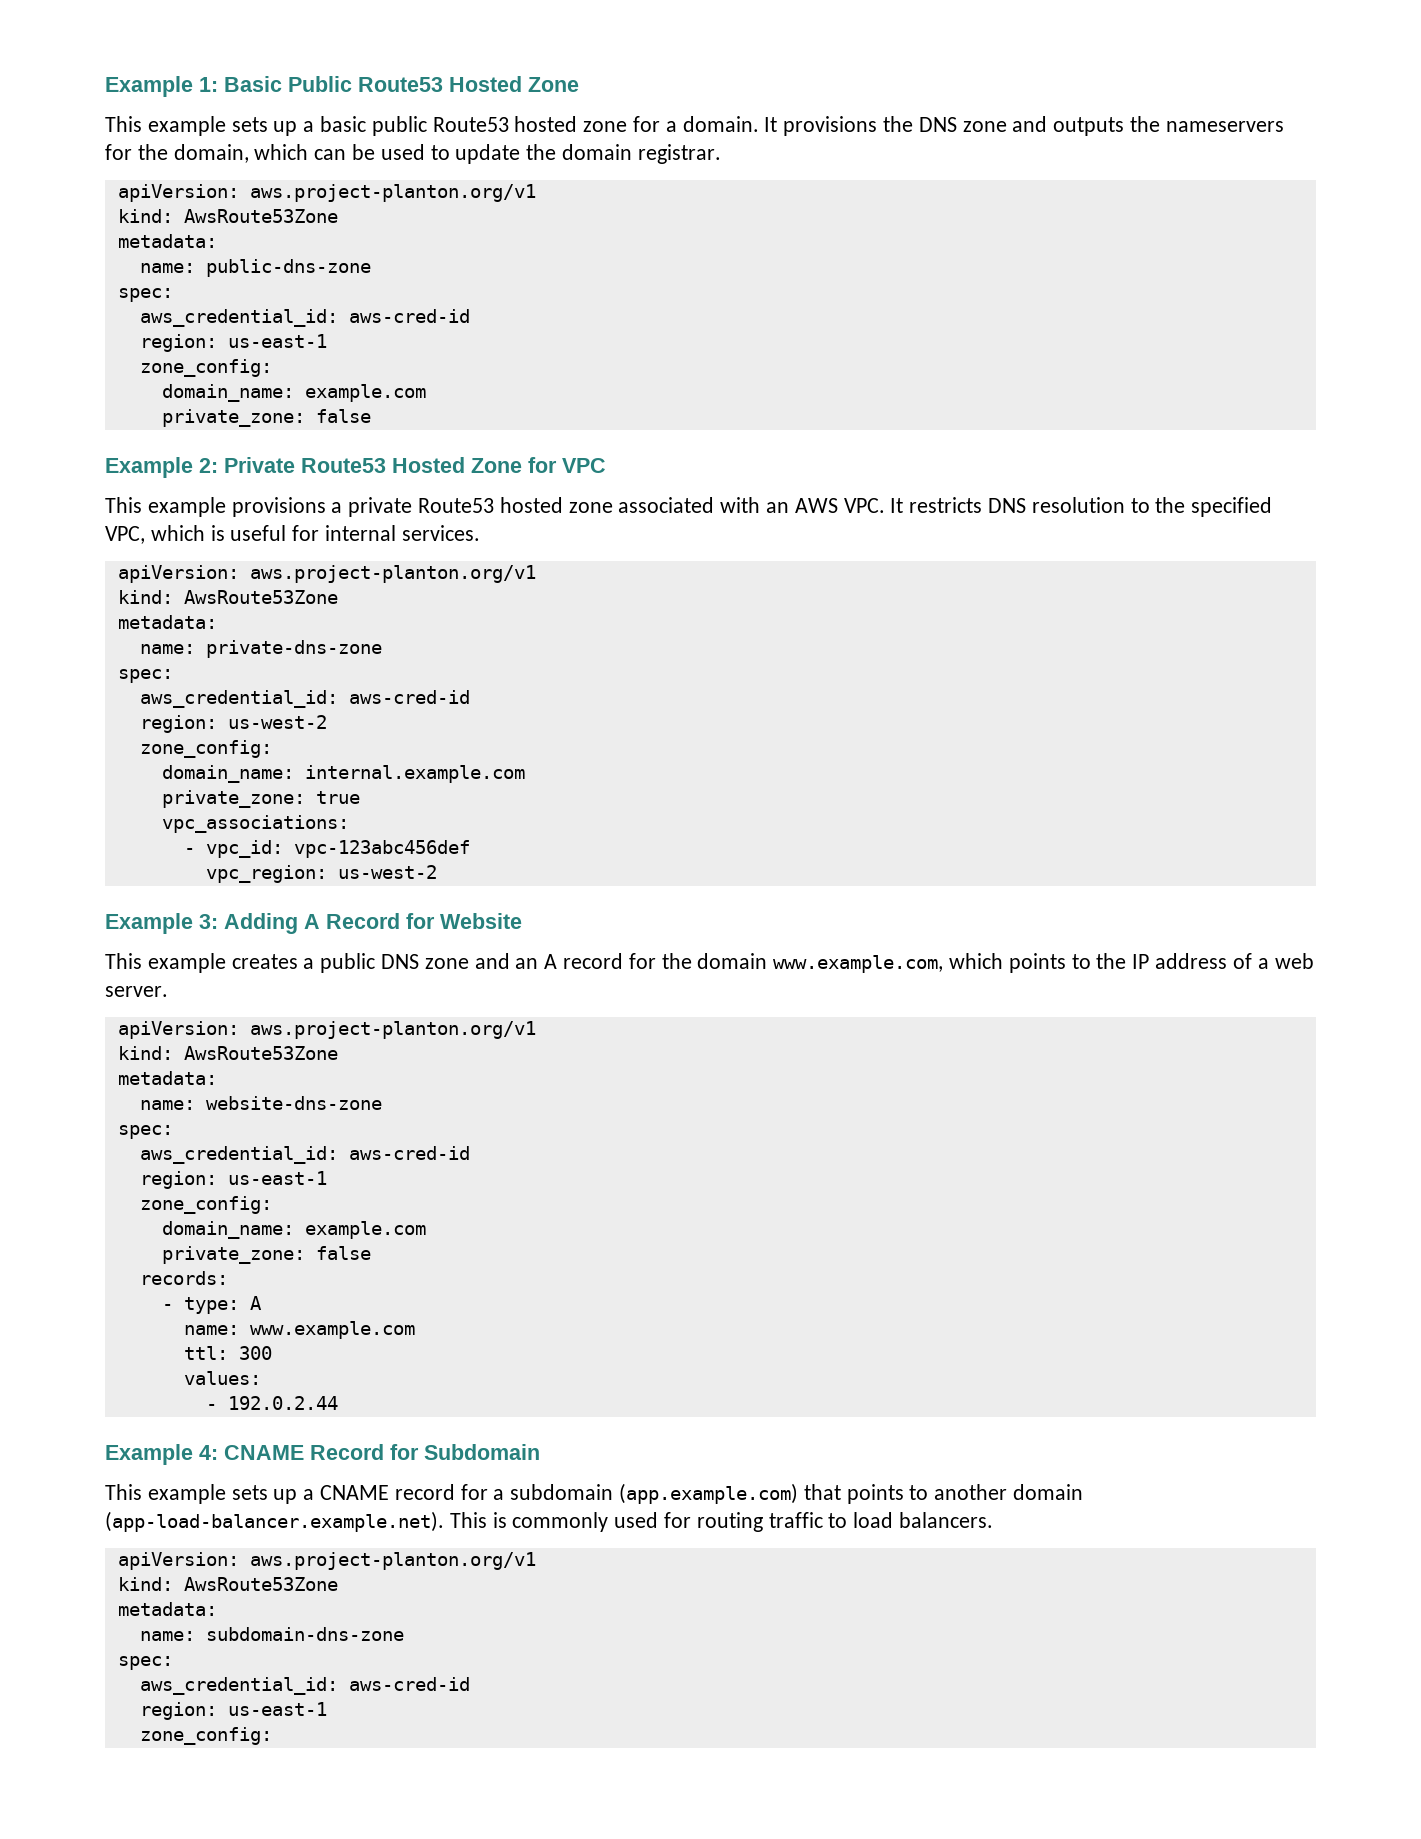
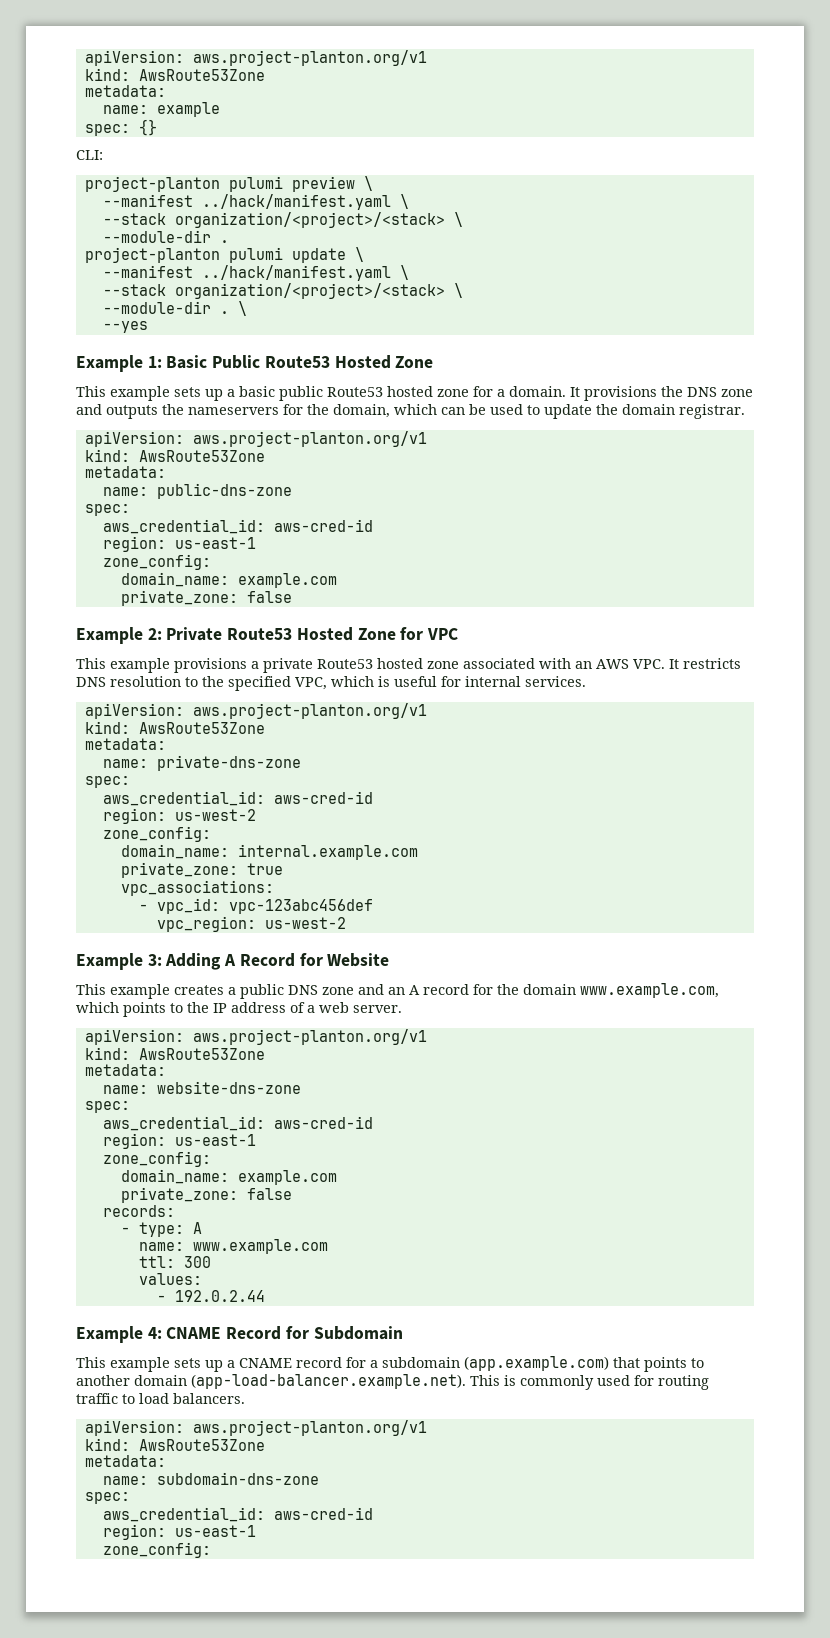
(105, 86) none -> [84,50,427,66] [84,68,265,81] [84,85,166,97] [102,102,220,117] [84,119,157,136] [76,150,103,160] [84,176,373,192] [102,194,409,210] [102,212,463,228] [102,230,229,243] [84,247,364,263] [102,265,409,281] [102,283,463,299] [102,301,247,316] [102,321,148,333] apiVersion: aws.project-planton.org/v1 // kind: AwsRoute53Zone // metadata: // name: example // spec: {} // CLI: // project-planton pulumi preview \ // --manifest ../hack/manifest.yaml \ // --stack organization/<project>/<stack> \ // --module-dir . // project-planton pulumi update \ // --manifest ../hack/manifest.yaml \ // --stack organization/<project>/<stack> \ // --module-dir . \ // --yes //

